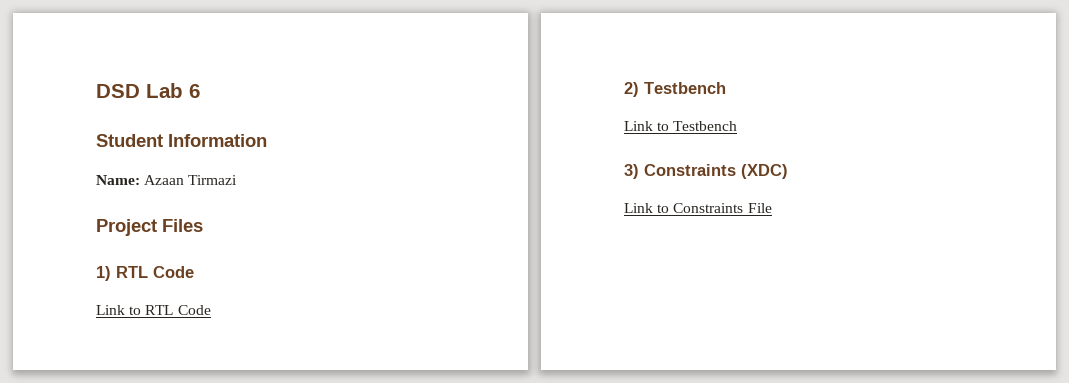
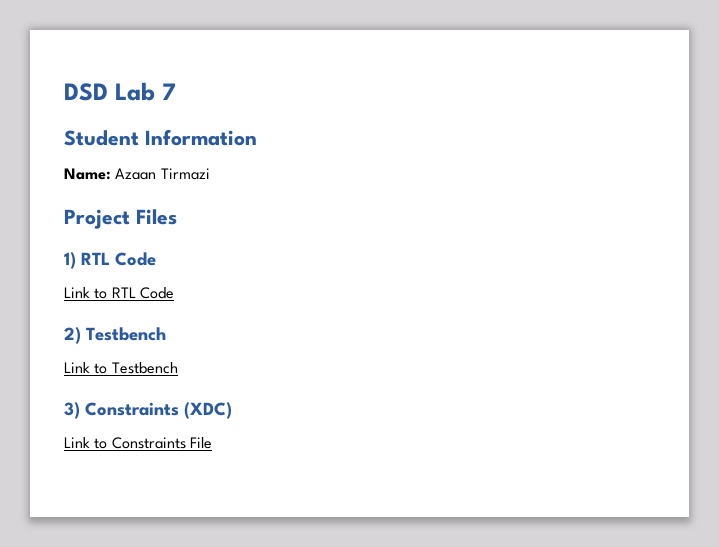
[189,84,200,98] 6 -> [162,83,176,100] 7

